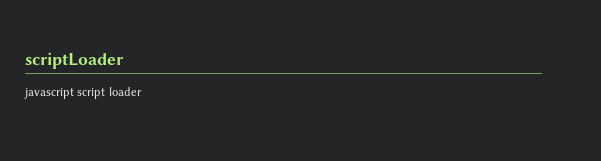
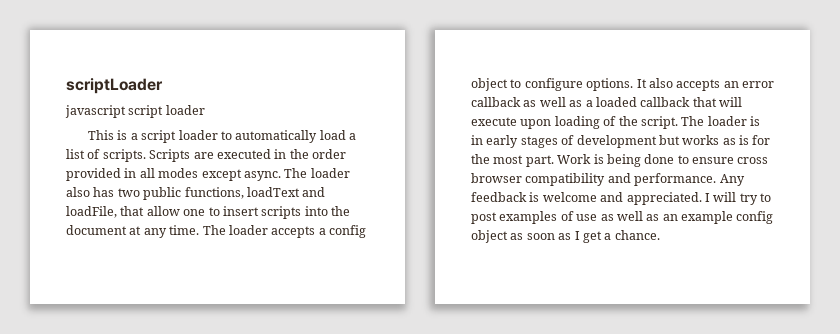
(142, 91) none -> [88,130,357,143] [66,149,346,162] [66,168,350,181] [66,187,326,200] [66,206,350,219] [66,225,366,238] [471,78,774,91] [471,97,742,107] [471,116,760,129] [471,135,771,148] [471,154,769,167] [471,173,745,186] [471,192,771,205] [471,211,774,224] [471,230,660,243] // This is a script loader to automatically load a list of scripts. Scripts are executed in the order provided in all modes except async. The loader also has two public functions, loadText and loadFile, that allow one to insert scripts into the document at any time. The loader accepts a config object to configure options. It also accepts an error callback as well as a loaded callback that will execute upon loading of the script. The loader is in early stages of development but works as is for the most part. Work is being done to ensure cross browser compatibility and performance. Any feedback is welcome and appreciated. I will try to post examples of use as well as an example config object as soon as I get a chance.

